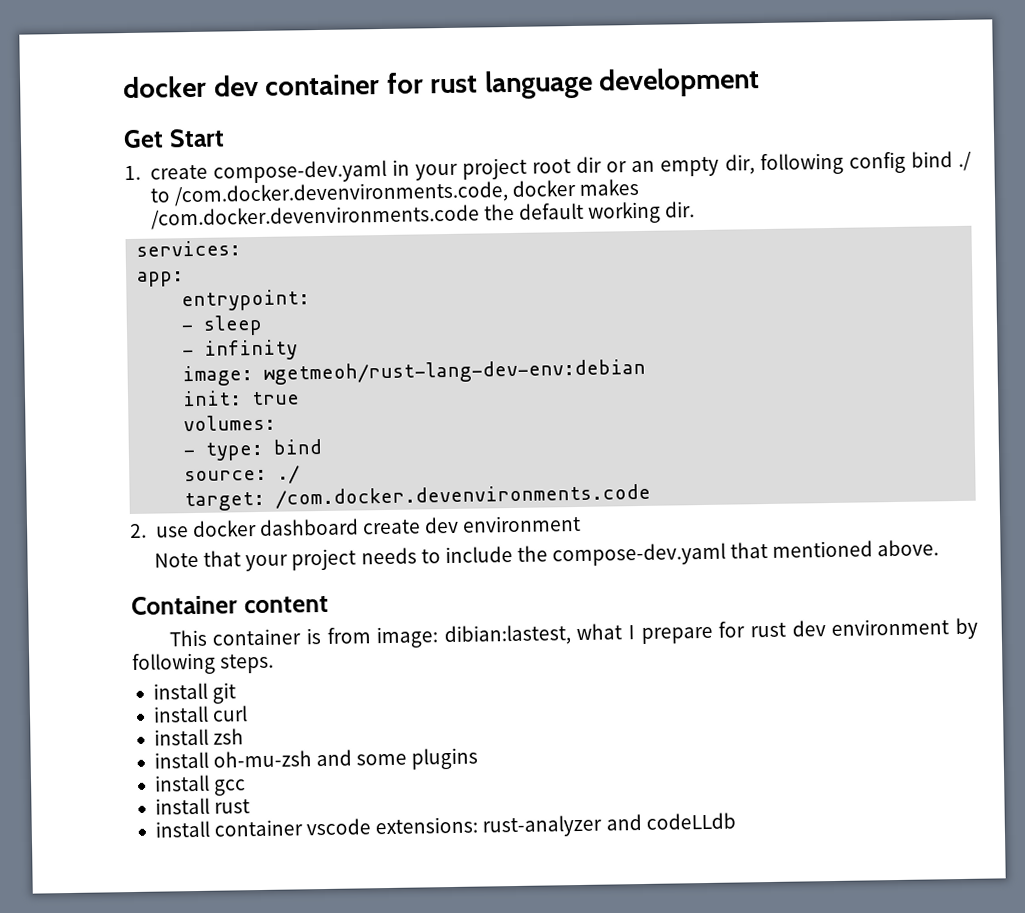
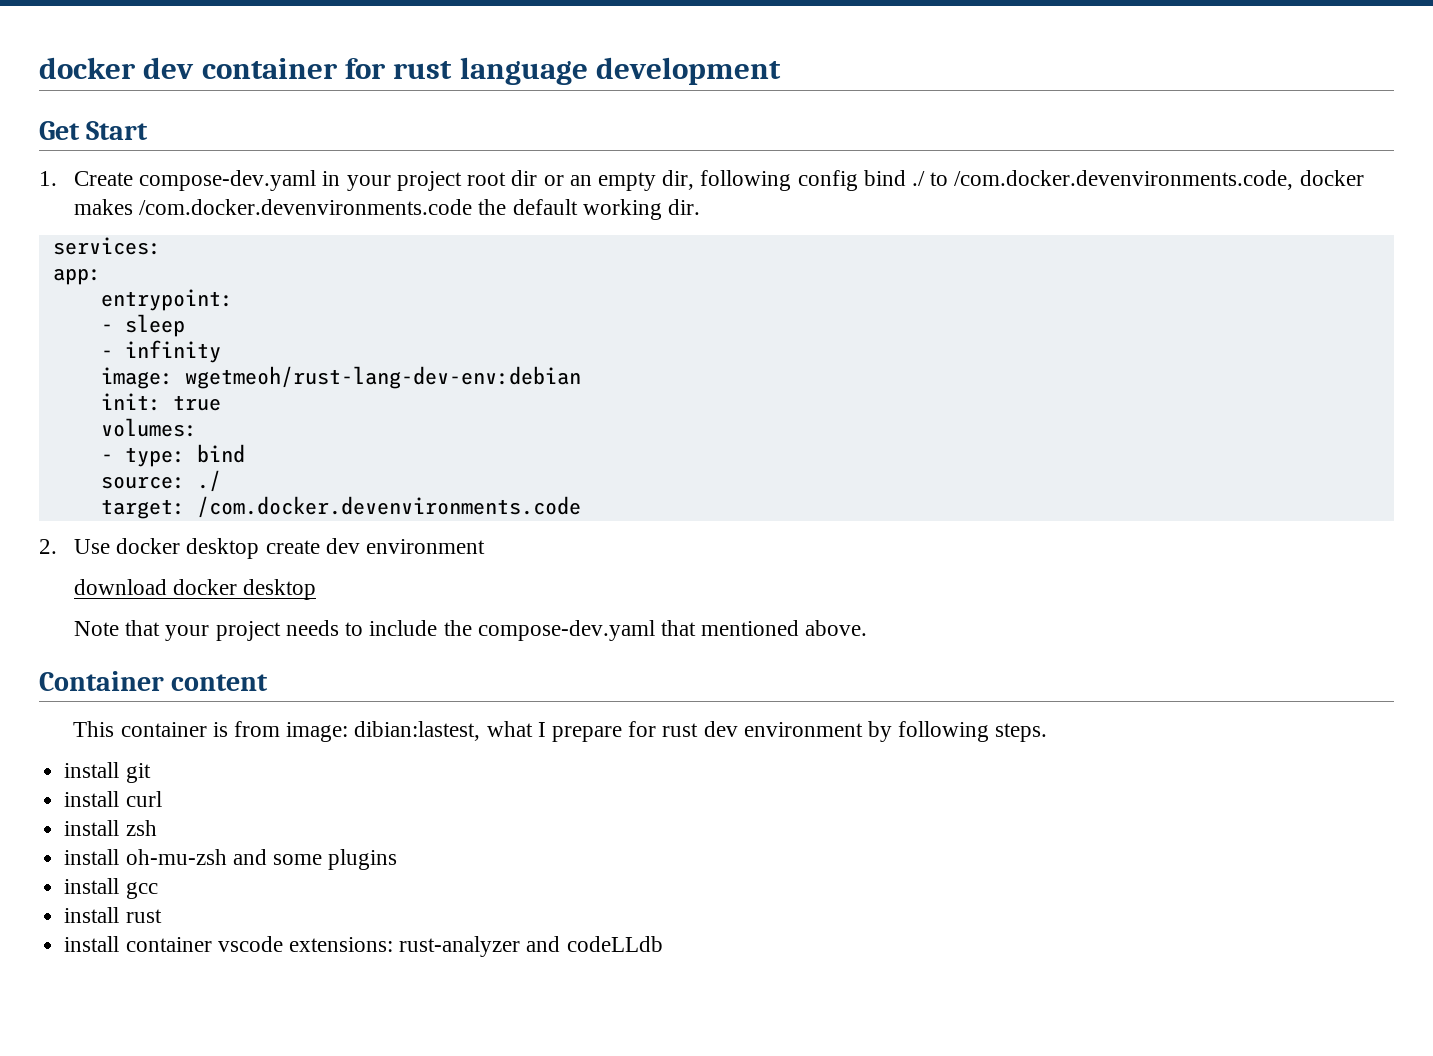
[149,164,208,180] create -> [74,171,134,186] Create
[155,518,359,538] use docker dashboard -> [74,538,260,559] Use docker desktop
(582, 523) none -> [74,579,317,600] // download docker desktop

